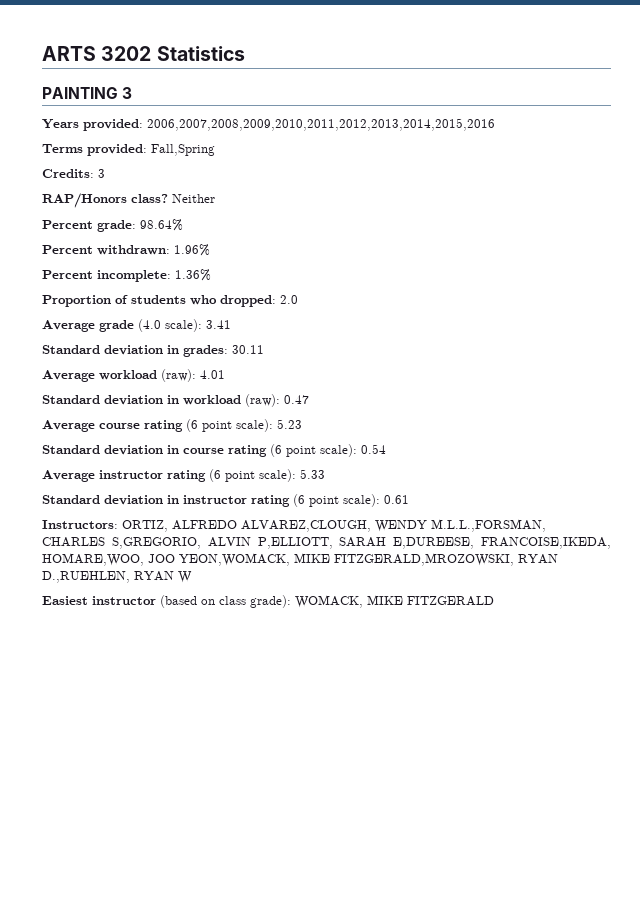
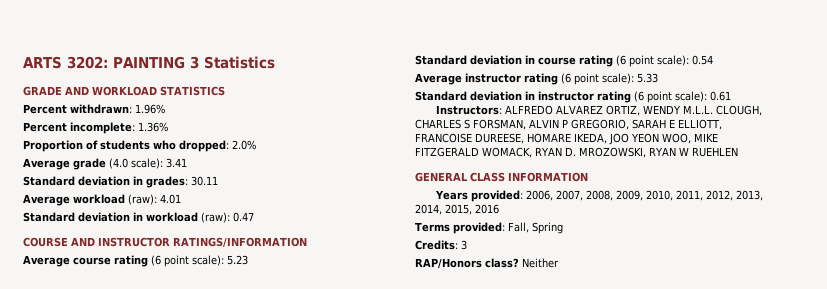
[101,46,245,61] [42,87,133,99] [42,118,495,131] [42,144,215,156] [42,169,105,178] [42,193,215,208] [42,219,183,232] 3202 Statistics // PAINTING 3 // Years provided: 2006,2007,2008,2009,2010,2011,2012,2013,2014,2015,2016 // Terms provided: Fall,Spring // Credits: 3 // RAP/Honors class? Neither // Percent grade: 98.64% -> [67,56,275,69] [23,86,225,96] 3202: PAINTING 3 Statistics // GRADE AND WORKLOAD STATISTICS
[280,295,298,304] 2.0 -> [232,140,256,150] 2.0%
(309, 399) none -> [23,237,307,248] // COURSE AND INSTRUCTOR RATINGS/INFORMATION
[122,519,546,532] [42,537,611,549] [42,553,558,566] [42,571,192,583] [42,595,494,608] ORTIZ, ALFREDO ALVAREZ,CLOUGH, WENDY M.L.L.,FORSMAN, CHARLES S,GREGORIO, ALVIN P,ELLIOTT, SARAH E,DUREESE, FRANCOISE,IKEDA, HOMARE,WOO, JOO YEON,WOMACK, MIKE FITZGERALD,MROZOWSKI, RYAN D.,RUEHLEN, RYAN W // Easiest instructor (based on class grade): WOMACK, MIKE FITZGERALD -> [505,105,763,116] [415,119,722,130] [415,133,718,145] [415,147,738,158] [415,172,588,182] [435,190,764,202] [415,204,499,215] [415,222,563,234] [415,240,467,250] [415,258,559,269] ALFREDO ALVAREZ ORTIZ, WENDY M.L.L. CLOUGH, CHARLES S FORSMAN, ALVIN P GREGORIO, SARAH E ELLIOTT, FRANCOISE DUREESE, HOMARE IKEDA, JOO YEON WOO, MIKE FITZGERALD WOMACK, RYAN D. MROZOWSKI, RYAN W RUEHLEN // GENERAL CLASS INFORMATION // Years provided: 2006, 2007, 2008, 2009, 2010, 2011, 2012, 2013, 2014, 2015, 2016 // Terms provided: Fall, Spring // Credits: 3 // RAP/Honors class? Neither

